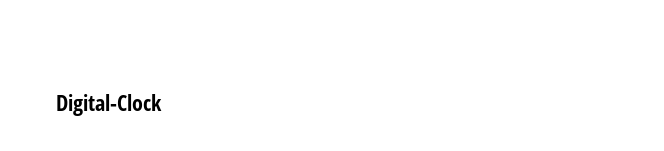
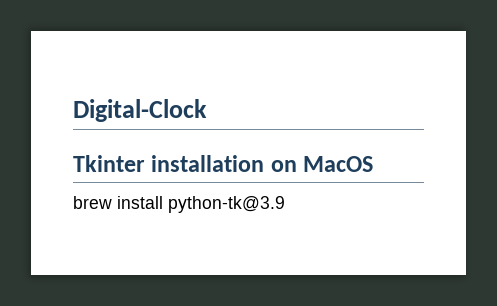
(162, 105) none -> [73,155,374,172] [73,196,285,213] // Tkinter installation on MacOS // brew install python-tk@3.9

